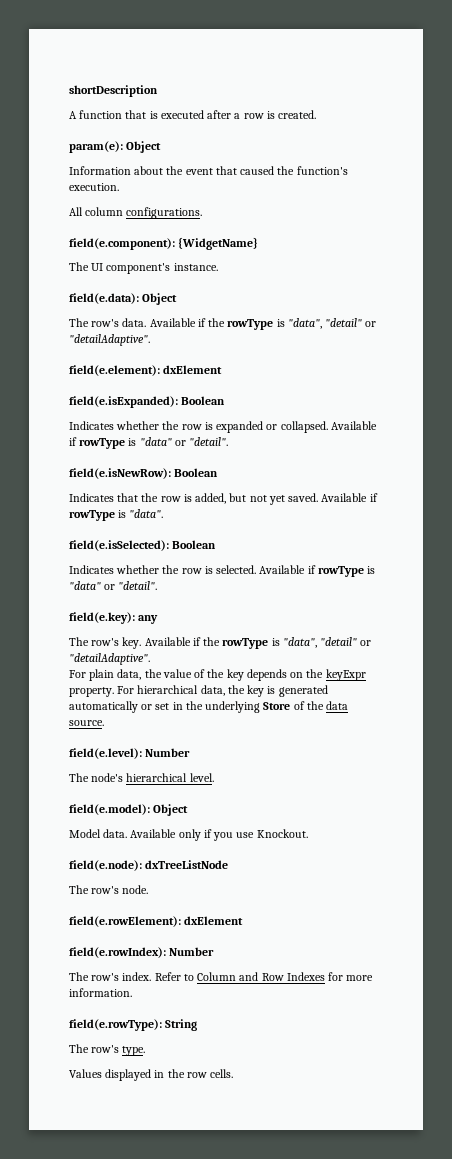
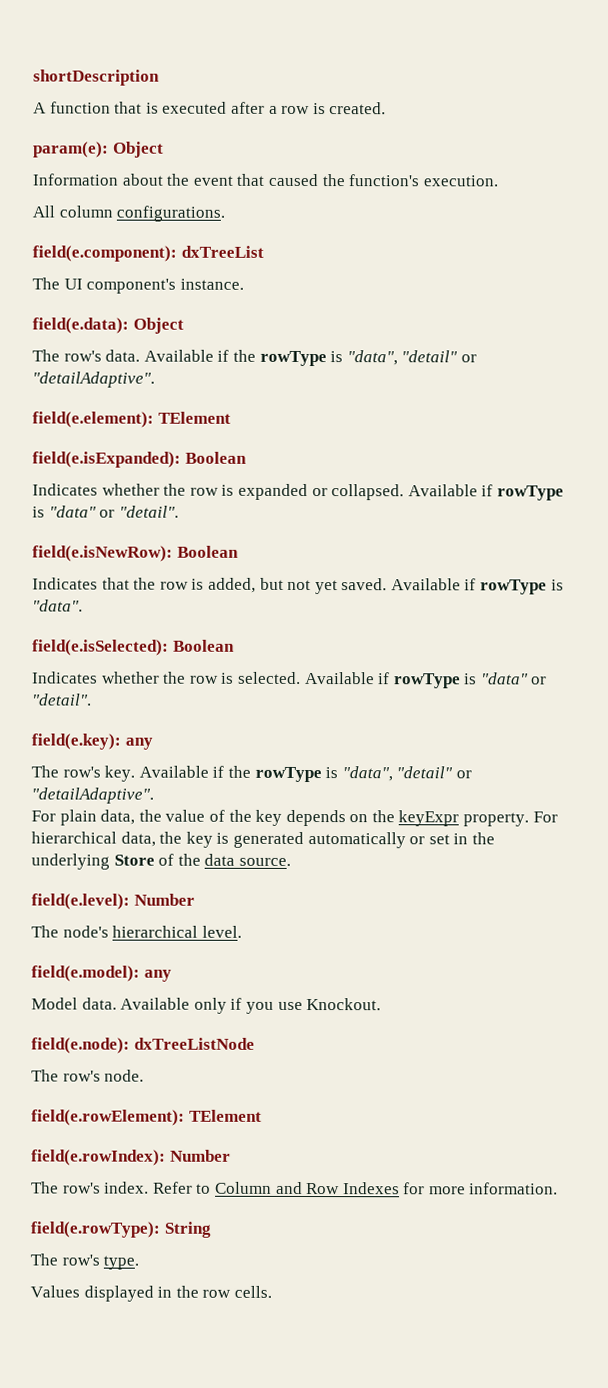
[178,237,259,250] {WidgetName} -> [180,245,264,258] dxTreeList
[163,365,223,374] dxElement -> [157,411,231,424] TElement
[153,804,189,816] Object -> [143,969,172,982] any
[184,916,244,925] dxElement -> [188,1109,262,1122] TElement

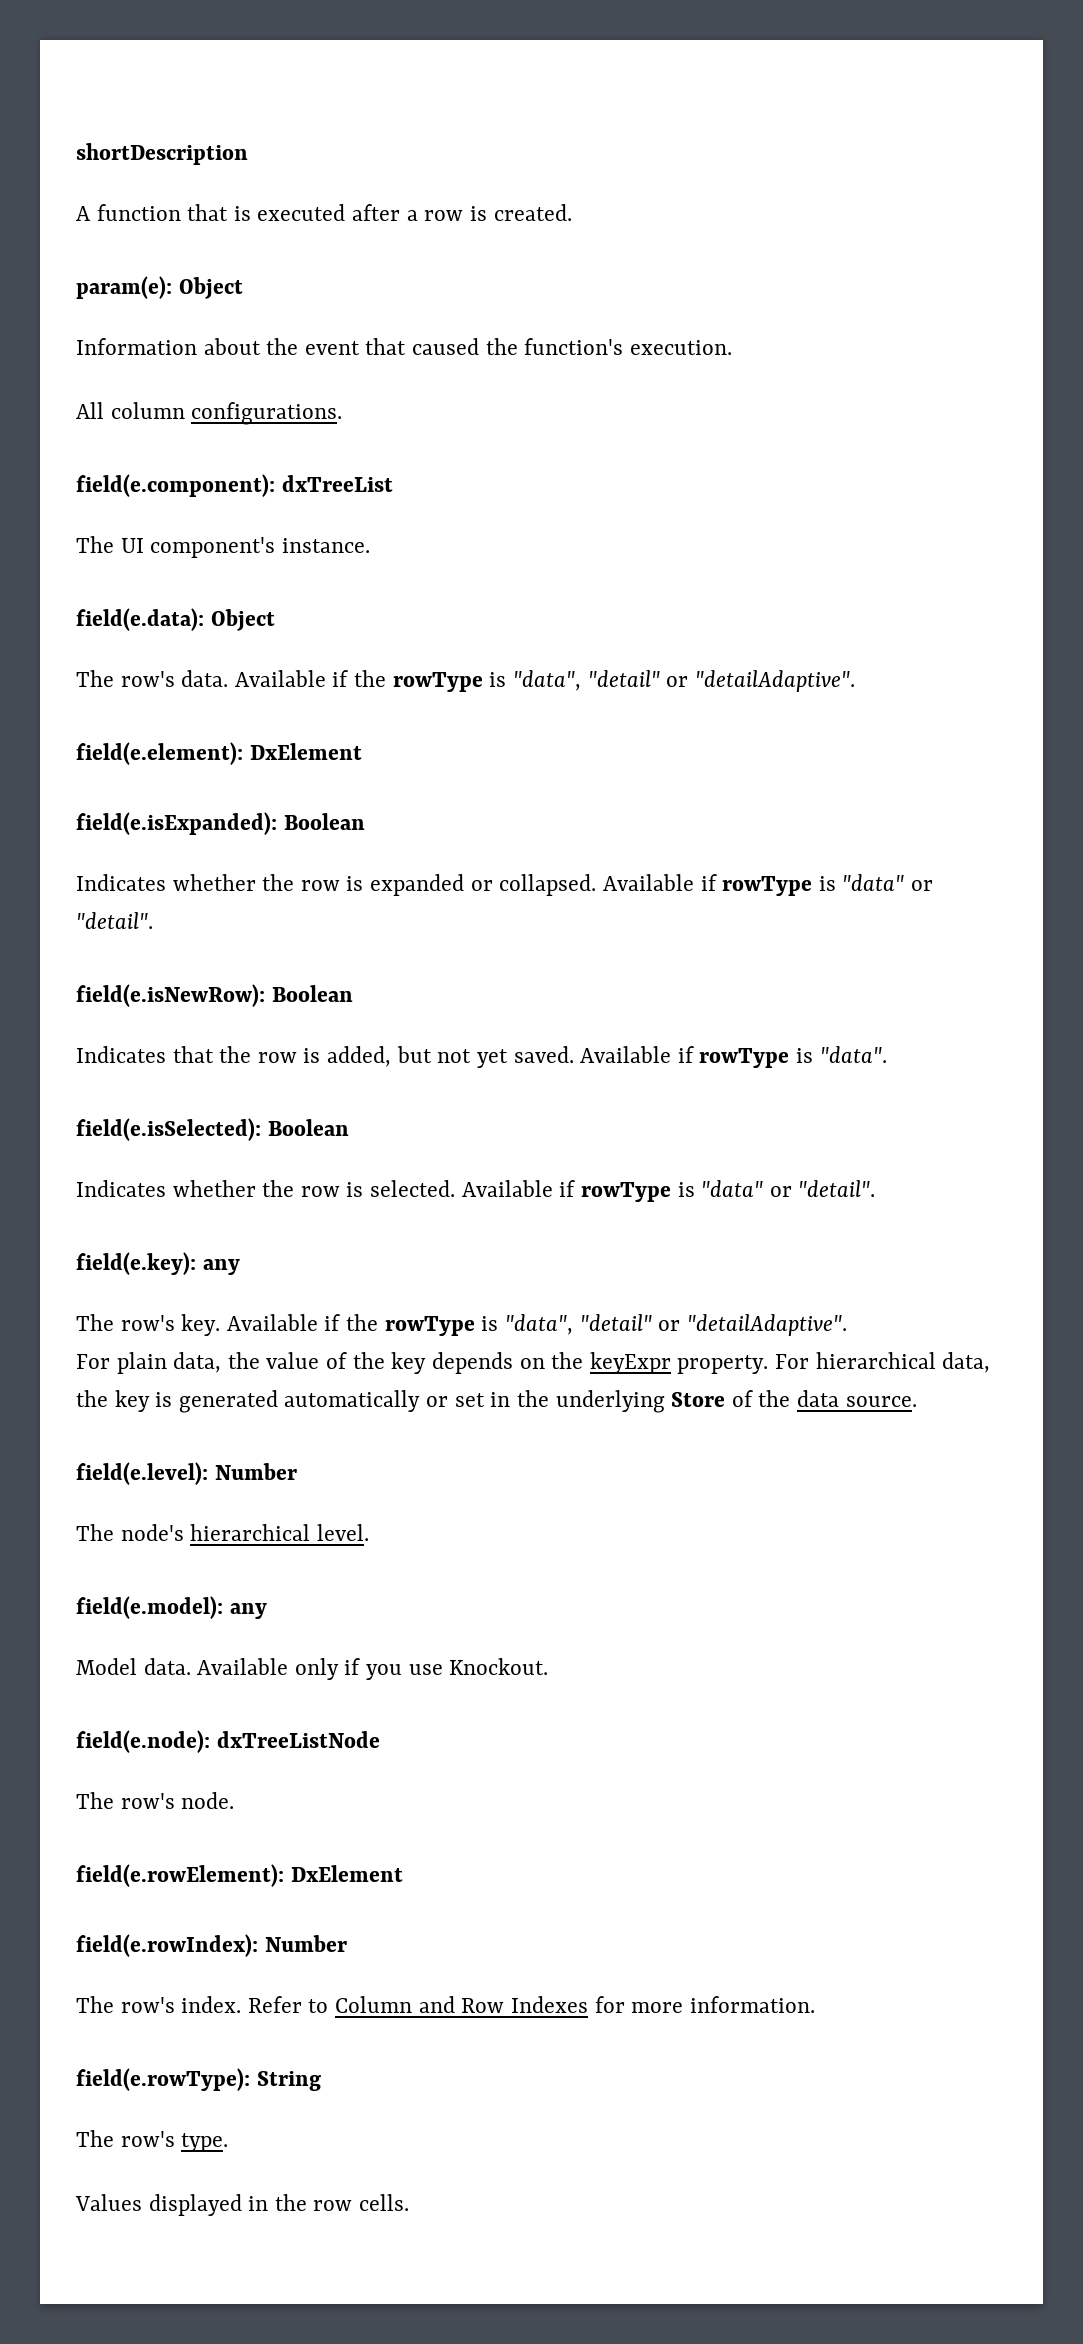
[157,411,231,424] TElement -> [249,743,362,760] DxElement
[188,1109,262,1122] TElement -> [290,1865,403,1882] DxElement

